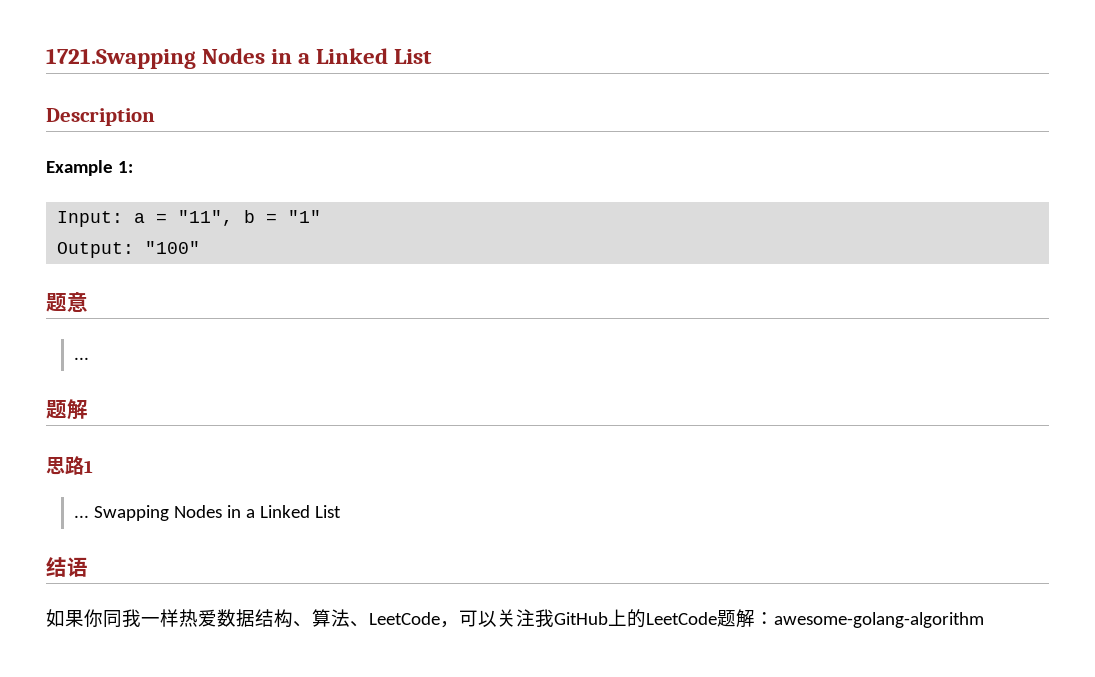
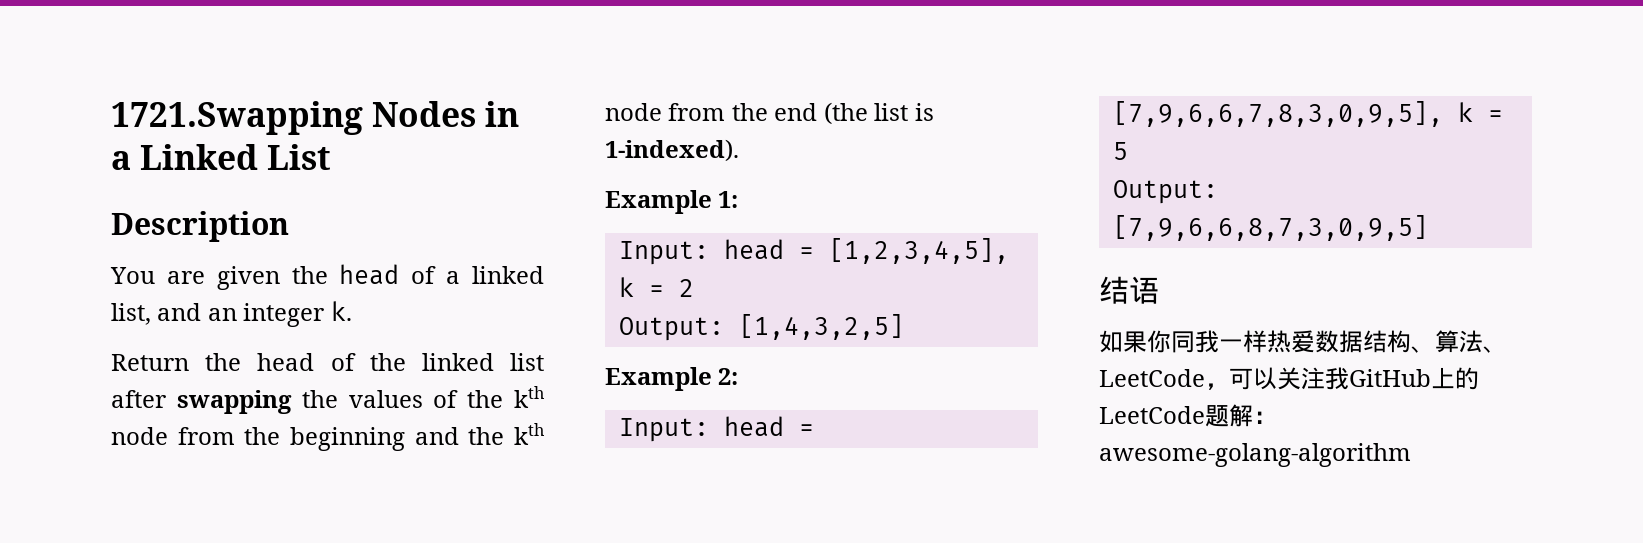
[46,160,133,176] [57,210,322,227] [57,241,201,258] [46,292,88,312] [73,357,89,360] [46,399,88,420] [46,456,93,475] [73,505,341,521] Example 1: // Input: a = "11", b = "1" // Output: "100" // 题意 // ... // 题解 // 思路1 // ... Swapping Nodes in a Linked List -> [110,264,544,290] [111,301,352,327] [111,353,544,371] [111,386,545,414] [111,423,545,451] [605,102,934,125] [605,139,739,162] [605,190,739,214] [619,238,1010,265] [619,277,695,297] [619,314,905,341] [605,367,739,391] [619,416,815,442] [1113,101,1504,127] [1113,142,1129,160] [1113,180,1219,204] [1113,215,1429,241] You are given the head of a linked list, and an integer k. // Return the head of the linked list after swapping the values of the kth node from the beginning and the kth node from the end (the list is 1-indexed). // Example 1: // Input: head = [1,2,3,4,5], k = 2 // Output: [1,4,3,2,5] // Example 2: // Input: head = [7,9,6,6,7,8,3,0,9,5], k = 5 // Output: [7,9,6,6,8,7,3,0,9,5]

